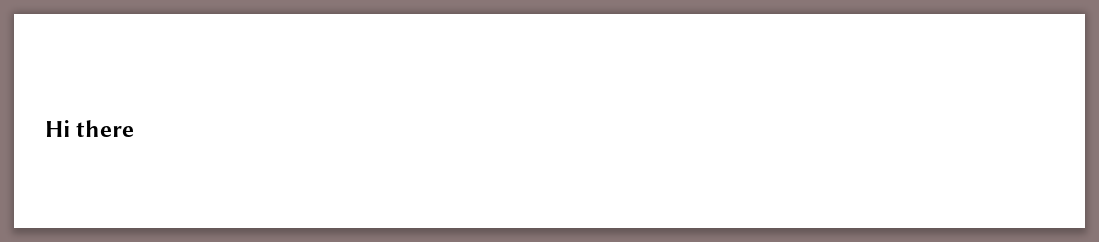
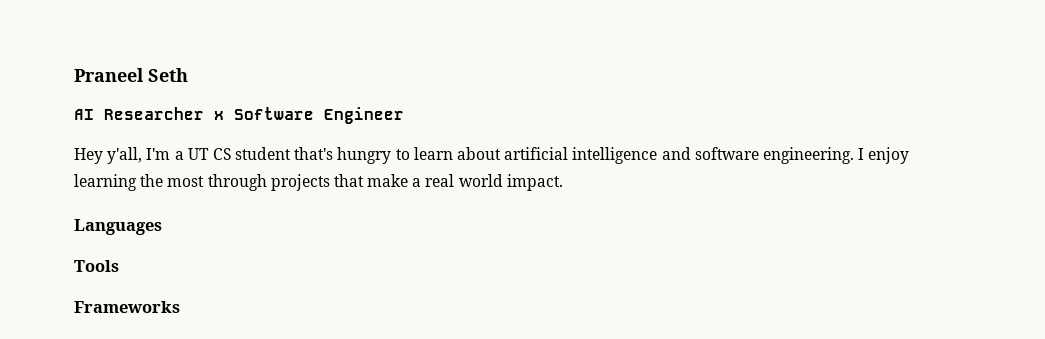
[45,120,135,137] Hi there -> [74,68,188,82] [74,107,404,124] [74,147,910,164] [74,174,563,191] [74,219,162,235] [74,260,119,272] [74,301,180,313] Praneel Seth // AI Researcher x Software Engineer // Hey y'all, I'm a UT CS student that's hungry to learn about artificial intelligence and software engineering. I enjoy learning the most through projects that make a real world impact. // Languages // Tools // Frameworks

